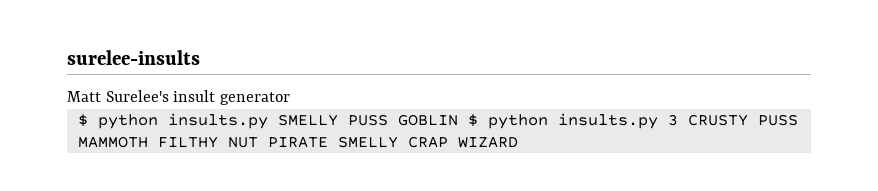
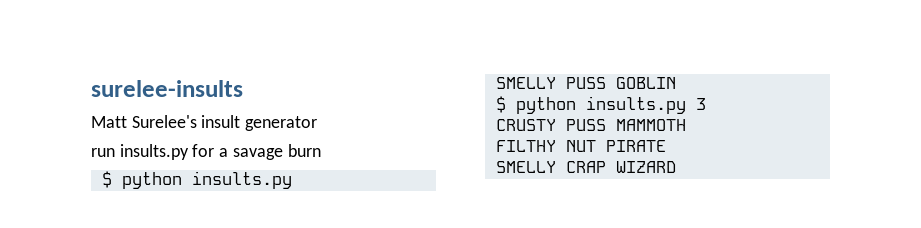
[77,113,268,129] // $ python insults.py -> [91,144,321,160] [101,171,292,189] // run insults.py for a savage burn // $ python insults.py //
(458, 120) none -> (676, 83) //
(678, 120) none -> (706, 104) //
(148, 142) none -> (686, 125) //
(328, 142) none -> (666, 146) //

